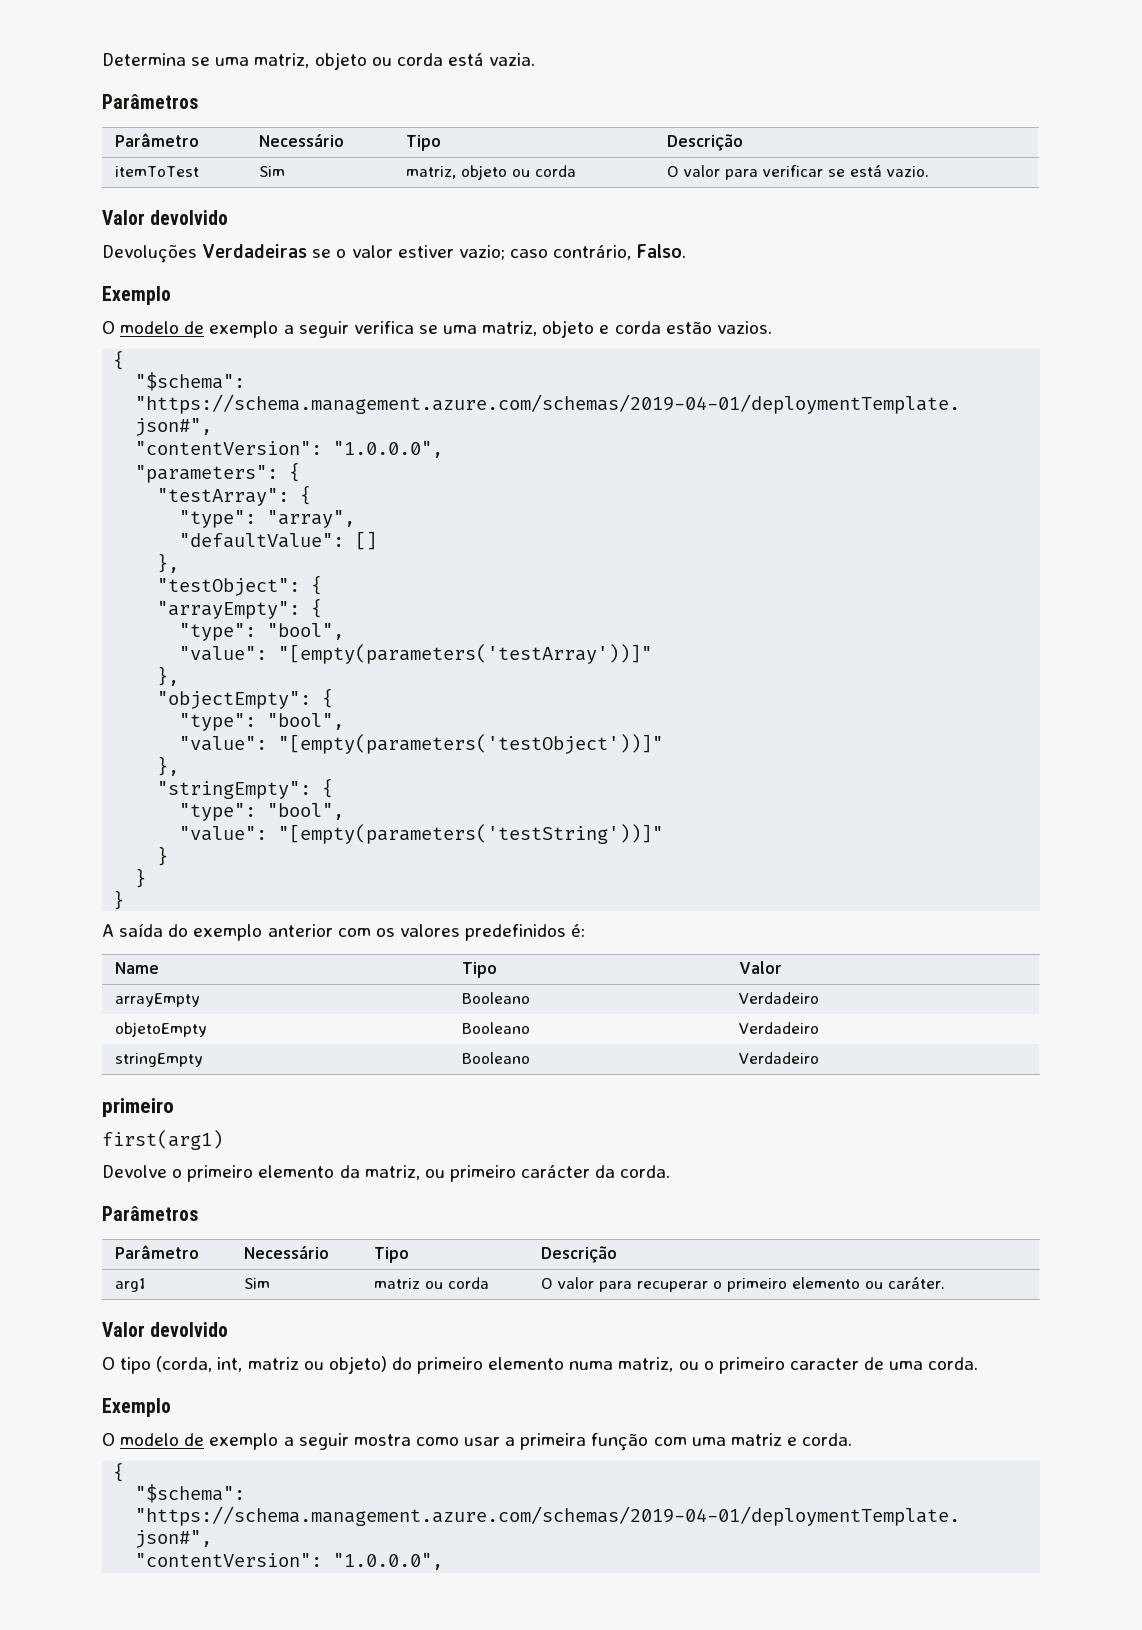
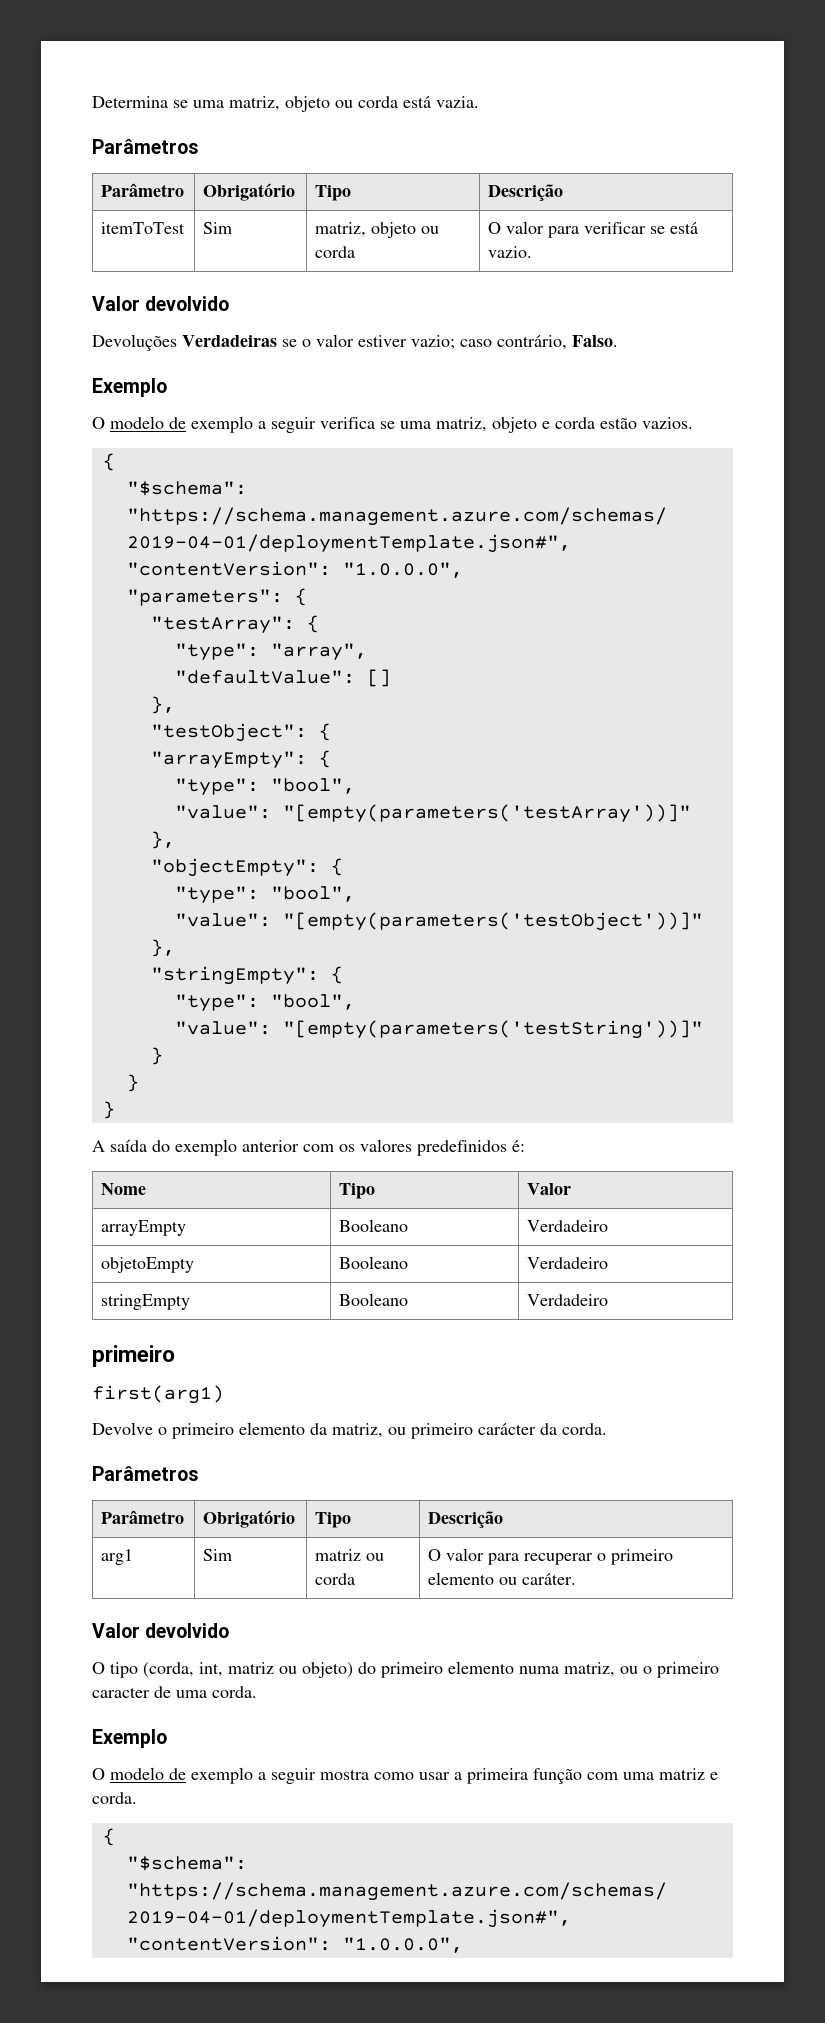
[258,133,344,147] Necessário -> [203,183,296,201] Obrigatório
[114,962,159,974] Name -> [101,1183,147,1195] Nome
[243,1245,329,1259] Necessário -> [203,1510,296,1528] Obrigatório

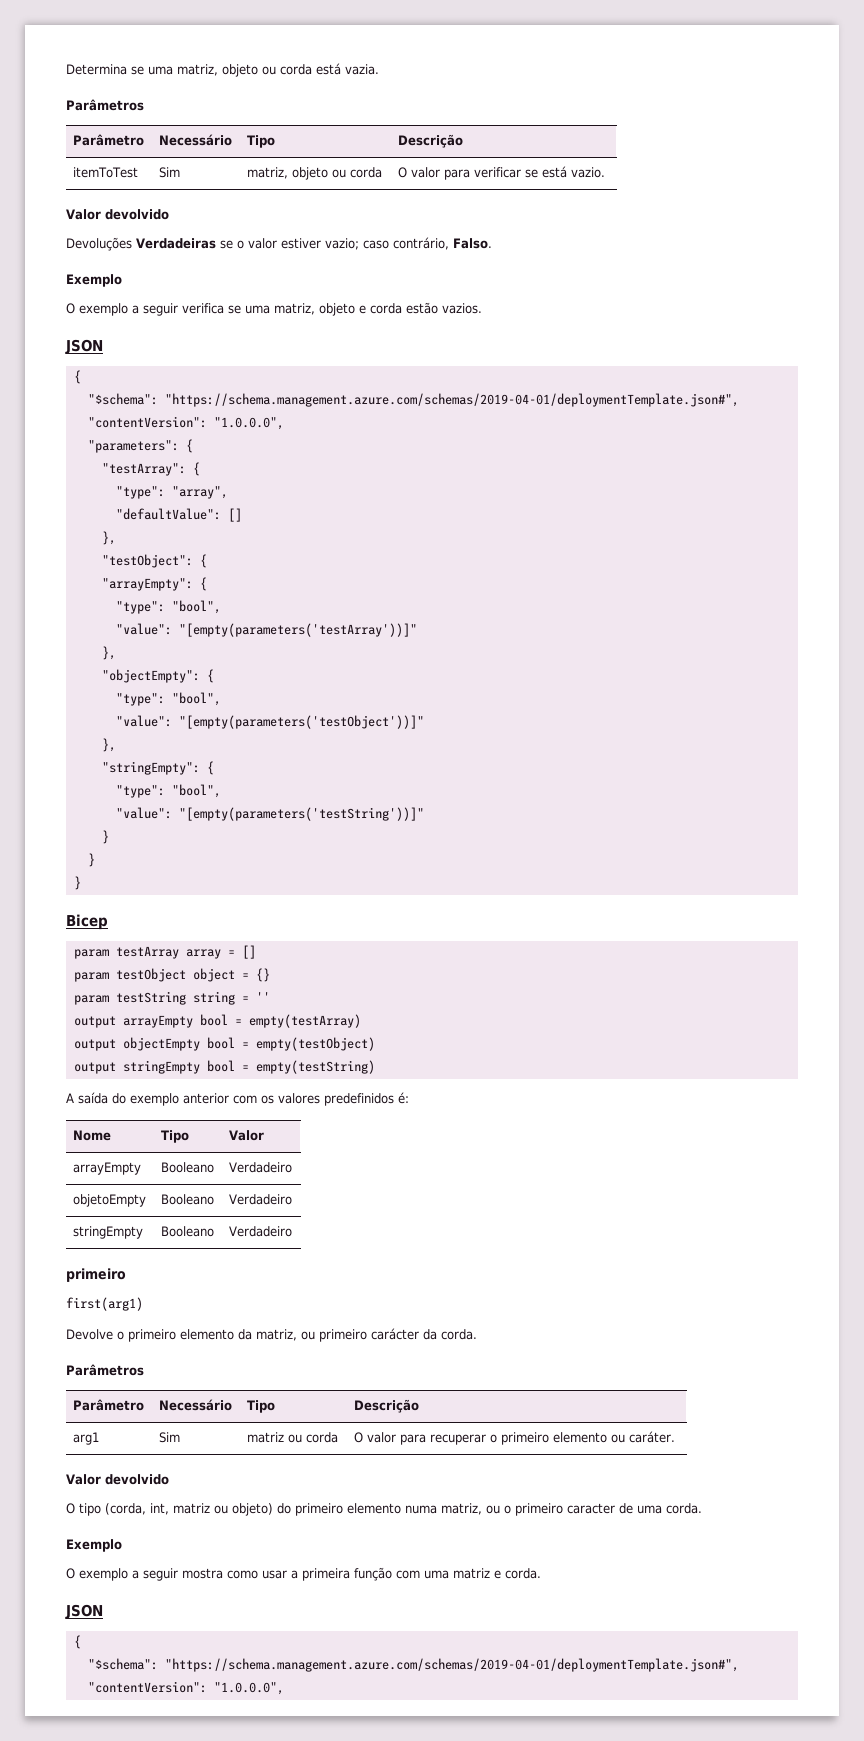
[203,183,296,201] Obrigatório -> [159,134,233,146] Necessário
[110,416,186,429] modelo de -> (75, 308) none
(693, 423) none -> [65,339,103,354] // JSON
(115, 1110) none -> [66,914,108,930] [73,945,256,959] [73,968,270,982] [73,991,270,1005] [73,1014,361,1028] [73,1037,375,1051] [73,1060,375,1074] // Bicep // param testArray array = [] // param testObject object = {} // param testString string = '' // output arrayEmpty bool = empty(testArray) // output objectEmpty bool = empty(testObject) // output stringEmpty bool = empty(testString)
[203,1510,296,1528] Obrigatório -> [159,1399,233,1411] Necessário
[110,1767,186,1780] modelo de -> (75, 1573) none
(137, 1798) none -> [65,1604,103,1619] // JSON

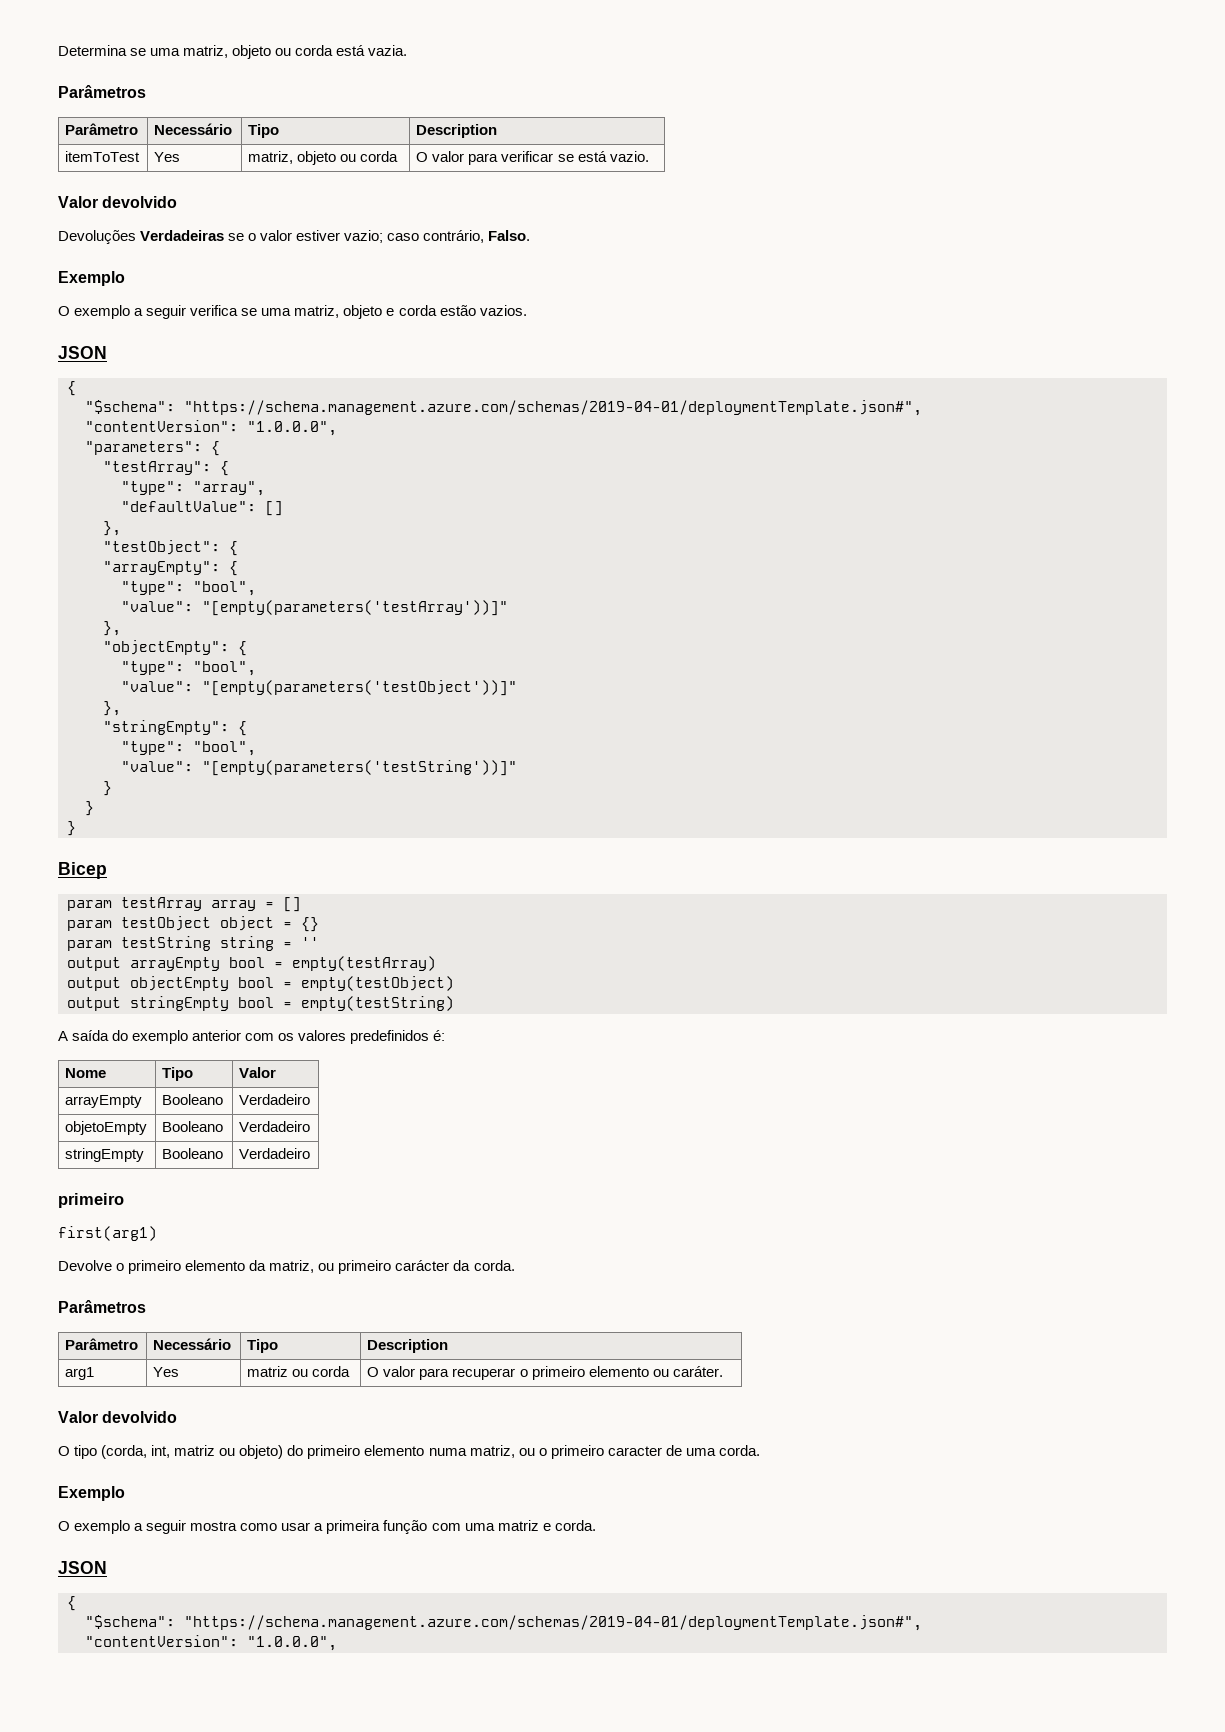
[398,134,464,148] Descrição -> [416,124,498,138] Description
[159,167,181,178] Sim -> [154,152,181,162] Yes
[354,1399,420,1413] Descrição -> [367,1339,449,1353] Description
[159,1432,181,1443] Sim -> [153,1367,180,1377] Yes

